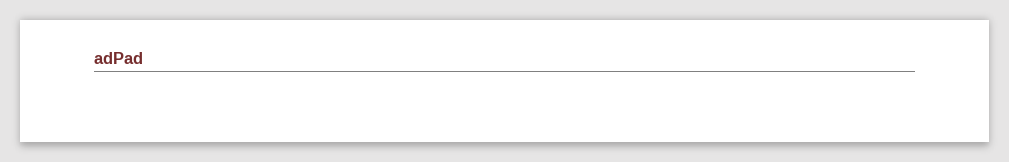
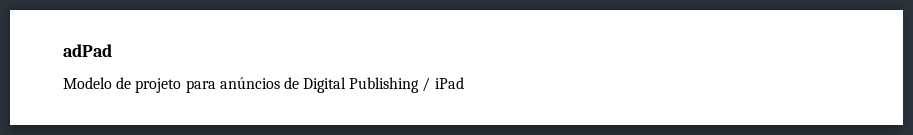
(143, 58) none -> [63,77,464,93] // Modelo de projeto para anúncios de Digital Publishing / iPad

